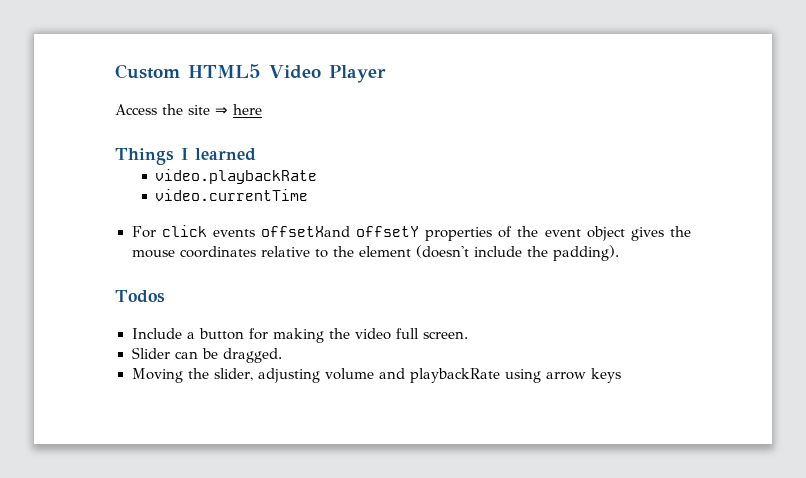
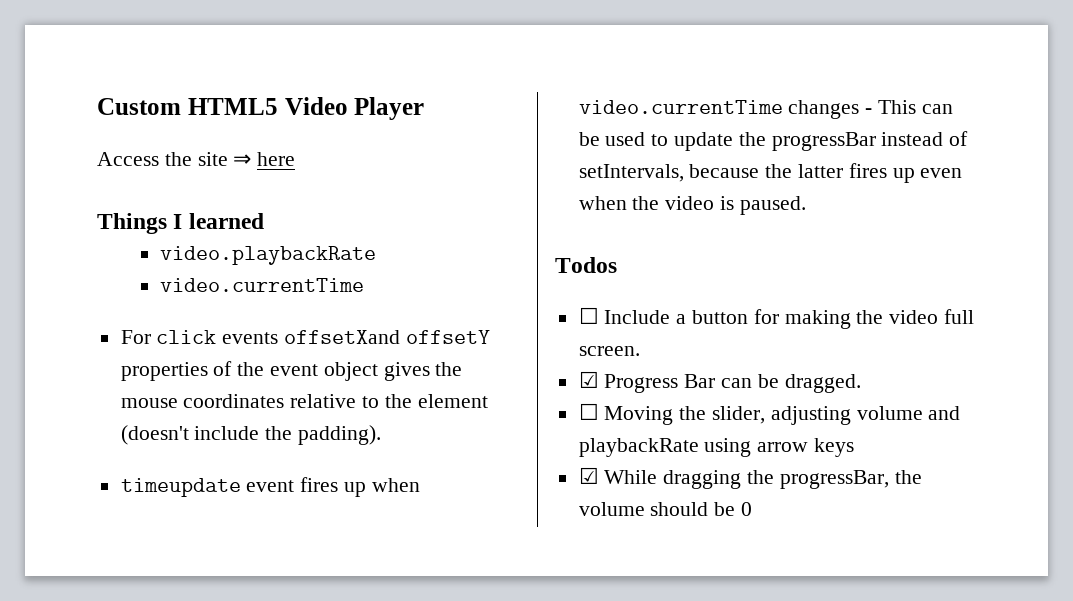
(619, 253) none -> [120,477,420,497] [578,100,953,119] [578,131,969,151] [578,163,963,183] [578,196,806,215] // timeupdate event fires up when video.currentTime changes - This can be used to update the progressBar instead of setIntervals, because the latter fires up even when the video is paused.
(165, 296) none -> [578,307,599,324] ☐
[131,347,170,359] Slider -> [578,371,716,393] ☑ Progress Bar
(282, 355) none -> [578,403,599,420] ☐
(621, 375) none -> [578,467,922,489] [578,502,753,516] // ☑ While dragging the progressBar, the volume should be 0

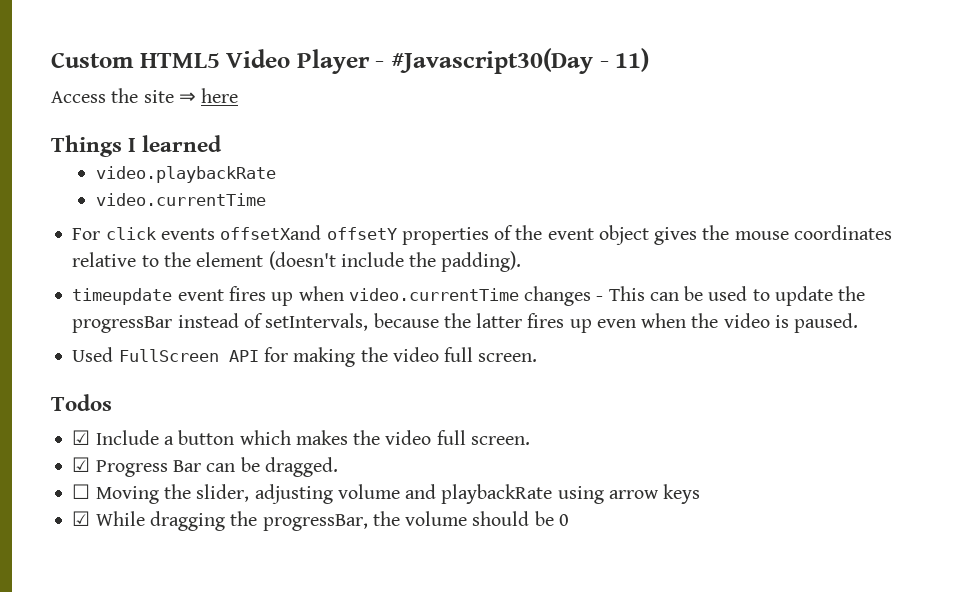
(425, 108) none -> [375,48,650,74] - #Javascript30(Day - 11)
(806, 205) none -> [72,347,538,367] // Used FullScreen API for making the video full screen.
[578,307,599,324] ☐ -> [72,430,91,445] ☑
[753,309,851,329] for making -> [239,430,348,445] which makes

